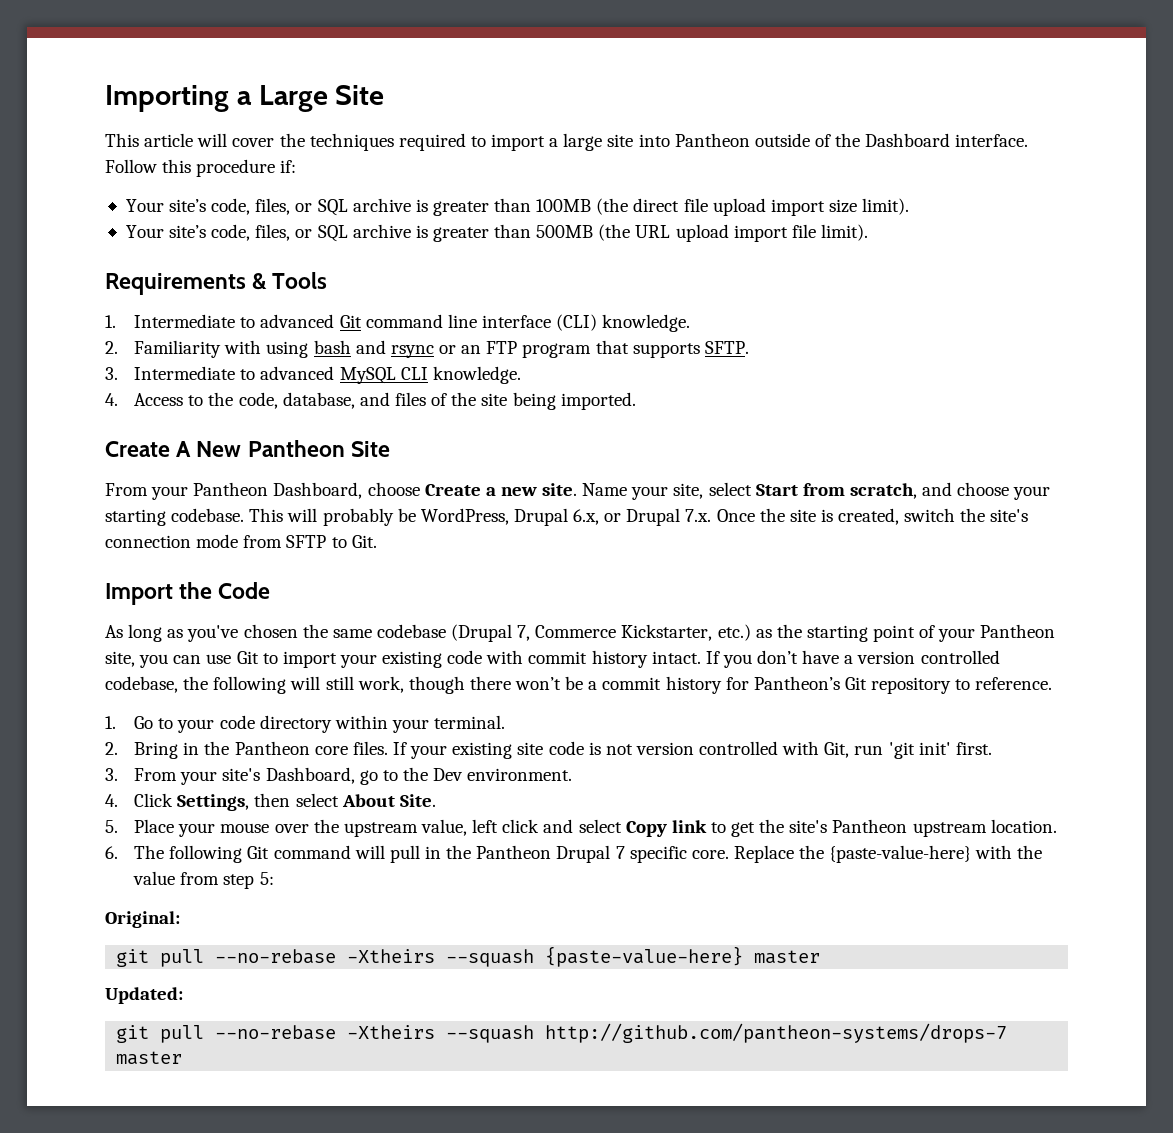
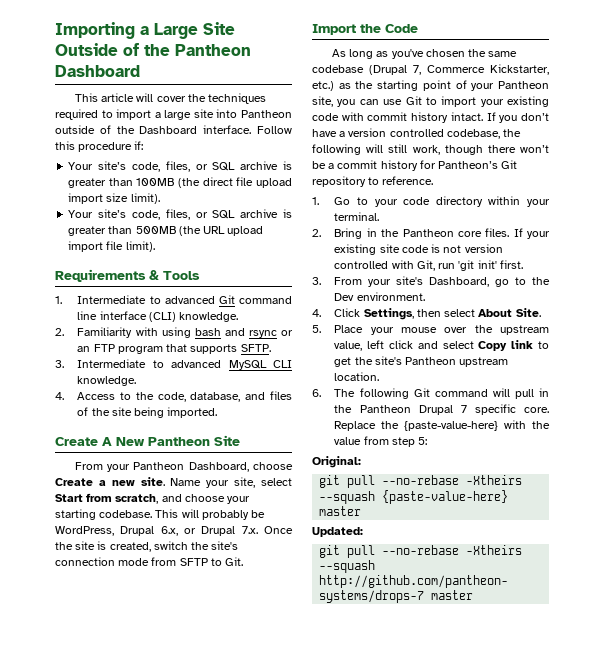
(385, 95) none -> [55,43,251,56] [55,65,140,77] Outside of the Pantheon Dashboard

